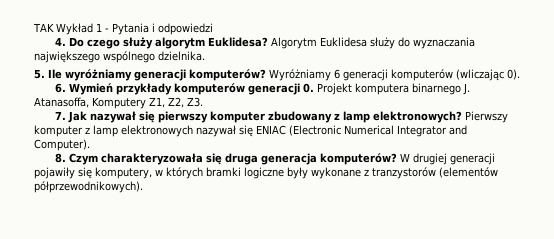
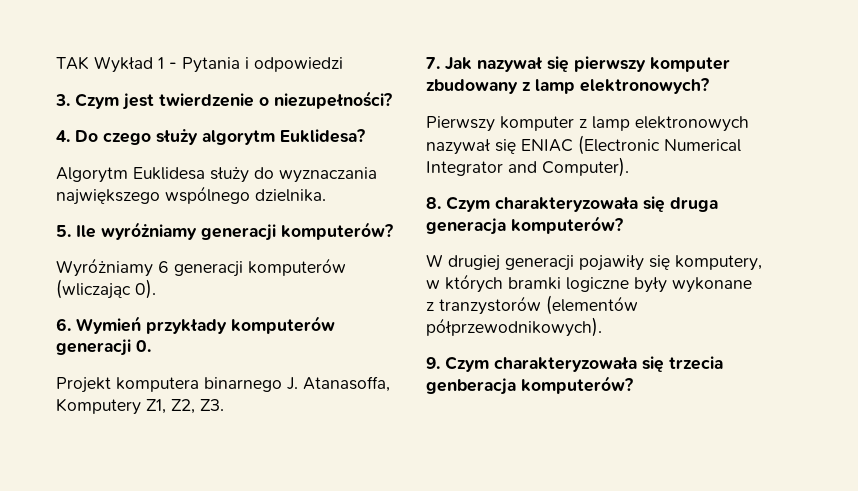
(213, 29) none -> [55,91,392,110] // 3. Czym jest twierdzenie o niezupełności?
(268, 42) none -> (365, 136) //
(266, 75) none -> (393, 231) //
(314, 88) none -> (151, 346) //
(462, 117) none -> (709, 86) //
(397, 159) none -> (623, 225) //
(143, 187) none -> [426,356,723,372] [426,376,633,395] // 9. Czym charakteryzowała się trzecia genberacja komputerów?

